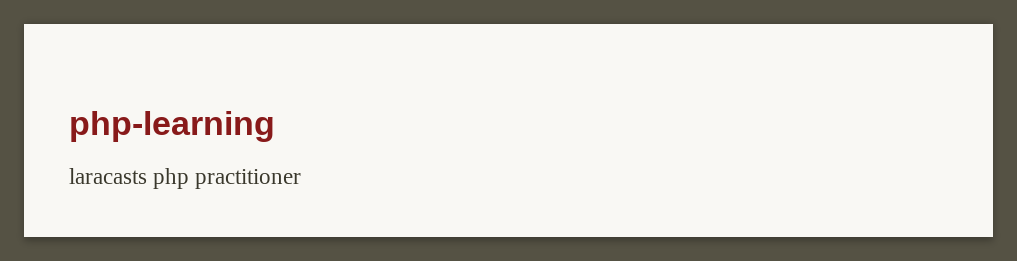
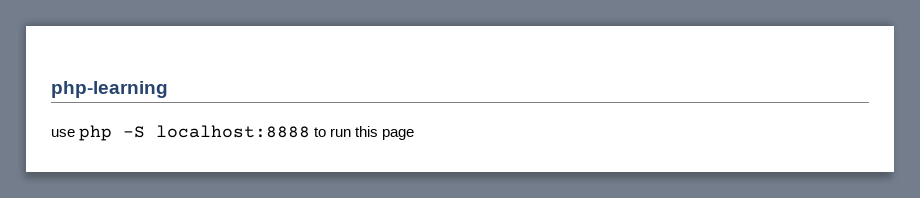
[69,168,302,189] laracasts php practitioner -> [51,125,415,141] use php -S localhost:8888 to run this page

